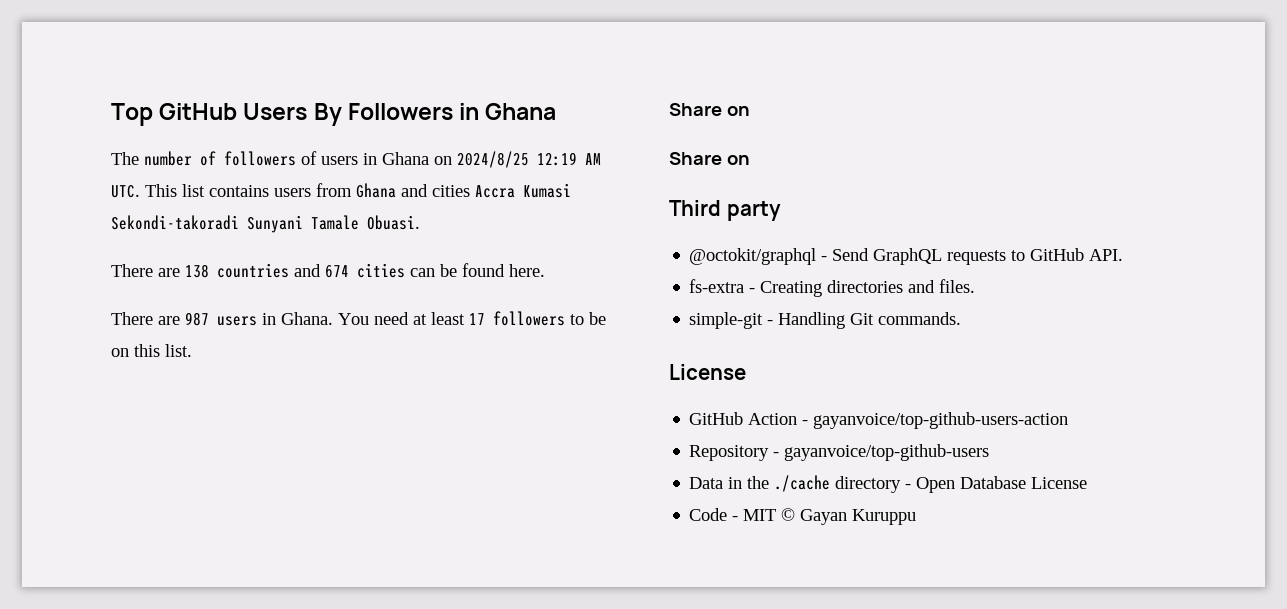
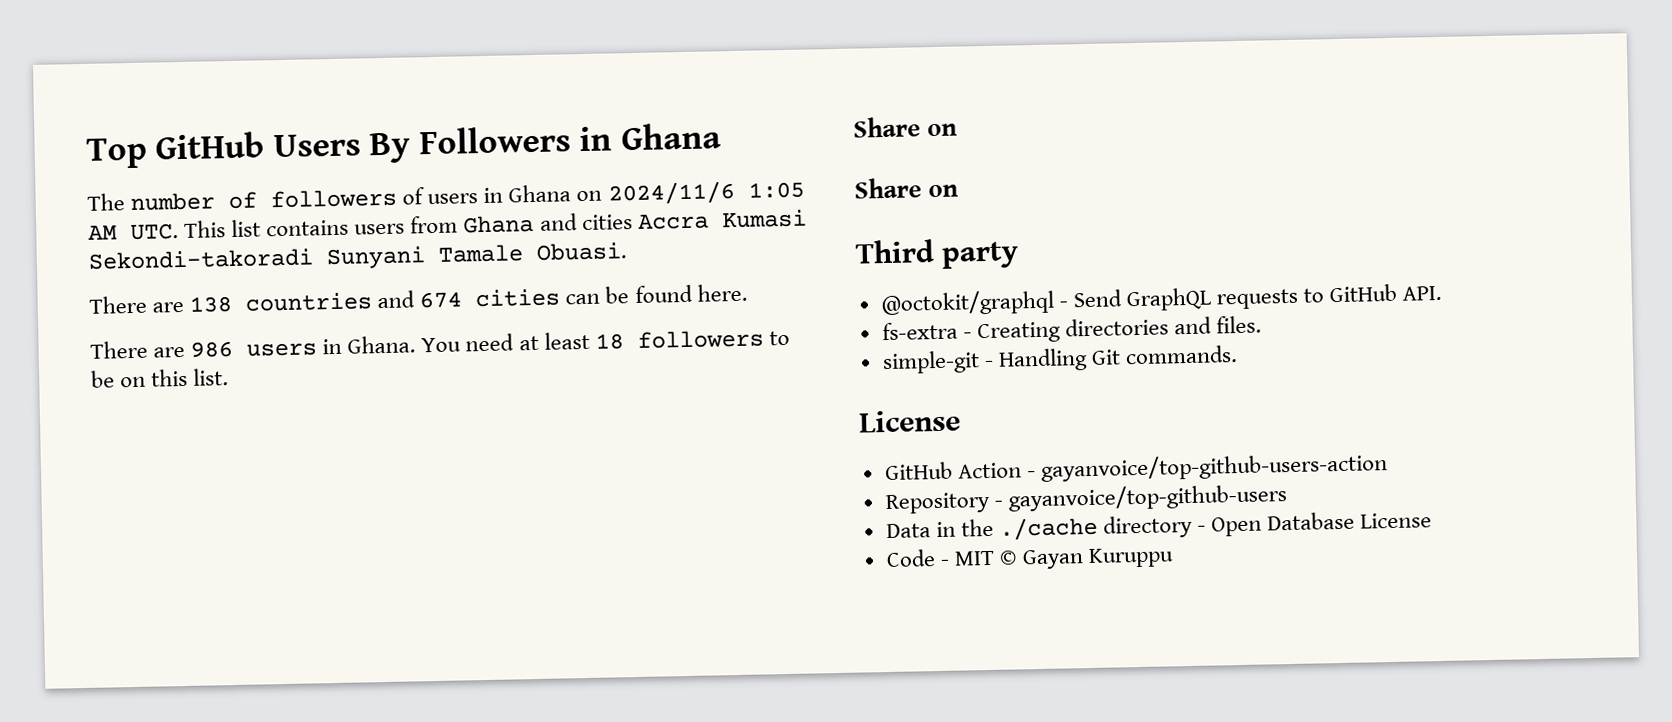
[457,151,577,168] 2024/8/25 12:19 -> [607,180,805,206] 2024/11/6 1:05
[185,312,209,326] 987 -> [190,340,234,358] 986
[469,313,485,325] 17 -> [594,333,624,350] 18

